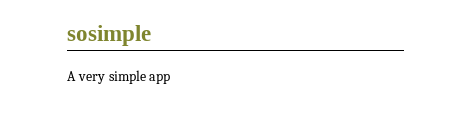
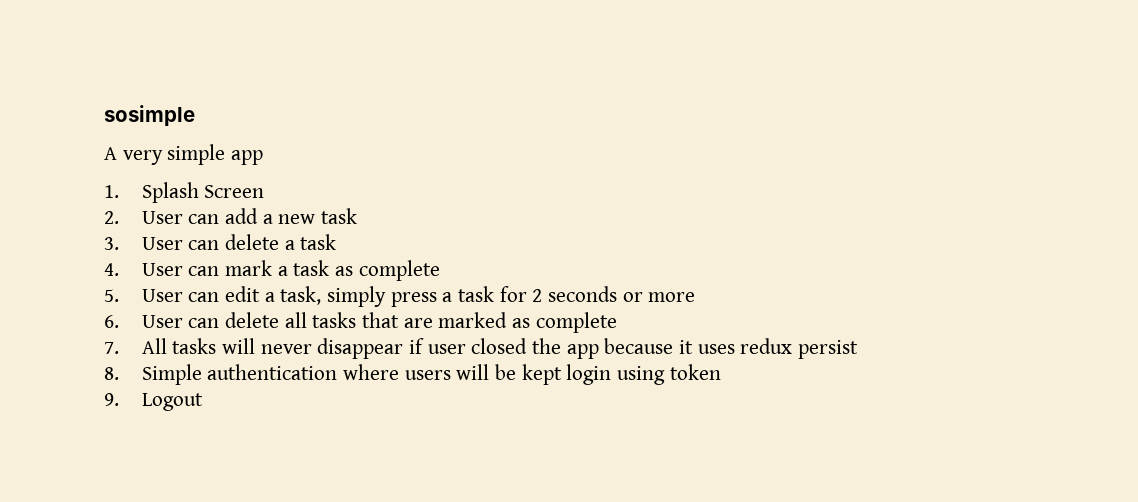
(171, 78) none -> [104,182,265,203] [104,208,358,224] [104,234,337,250] [104,260,440,281] [104,286,696,307] [104,312,617,333] [104,338,859,359] [104,364,721,385] [104,393,203,411] // 1. Splash Screen // 2. User can add a new task // 3. User can delete a task // 4. User can mark a task as complete // 5. User can edit a task, simply press a task for 2 seconds or more // 6. User can delete all tasks that are marked as complete // 7. All tasks will never disappear if user closed the app because it uses redux persist // 8. Simple authentication where users will be kept login using token // 9. Logout

